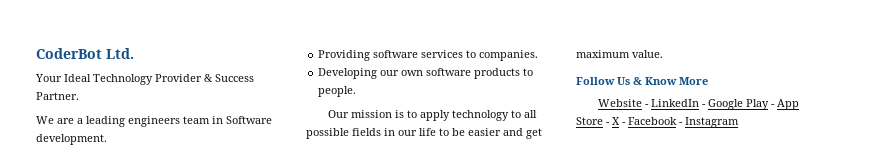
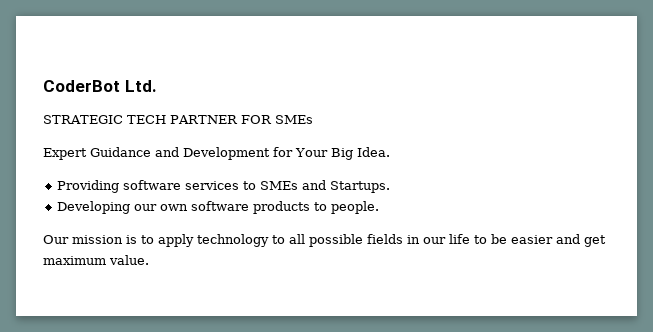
[35,74,254,85] [36,92,79,100] [36,116,272,127] [36,134,107,145] Your Ideal Technology Provider & Success Partner. // We are a leading engineers team in Software development. -> [43,115,313,124] [43,147,390,160] STRATEGIC TECH PARTNER FOR SMEs // Expert Guidance and Development for Your Big Idea.
[479,50,539,61] companies. -> [260,180,391,193] SMEs and Startups.
[576,77,708,85] [597,99,799,110] [576,117,739,128] // Follow Us & Know More // Website - LinkedIn - Google Play - App Store - X - Facebook - Instagram -> (149, 260) none

